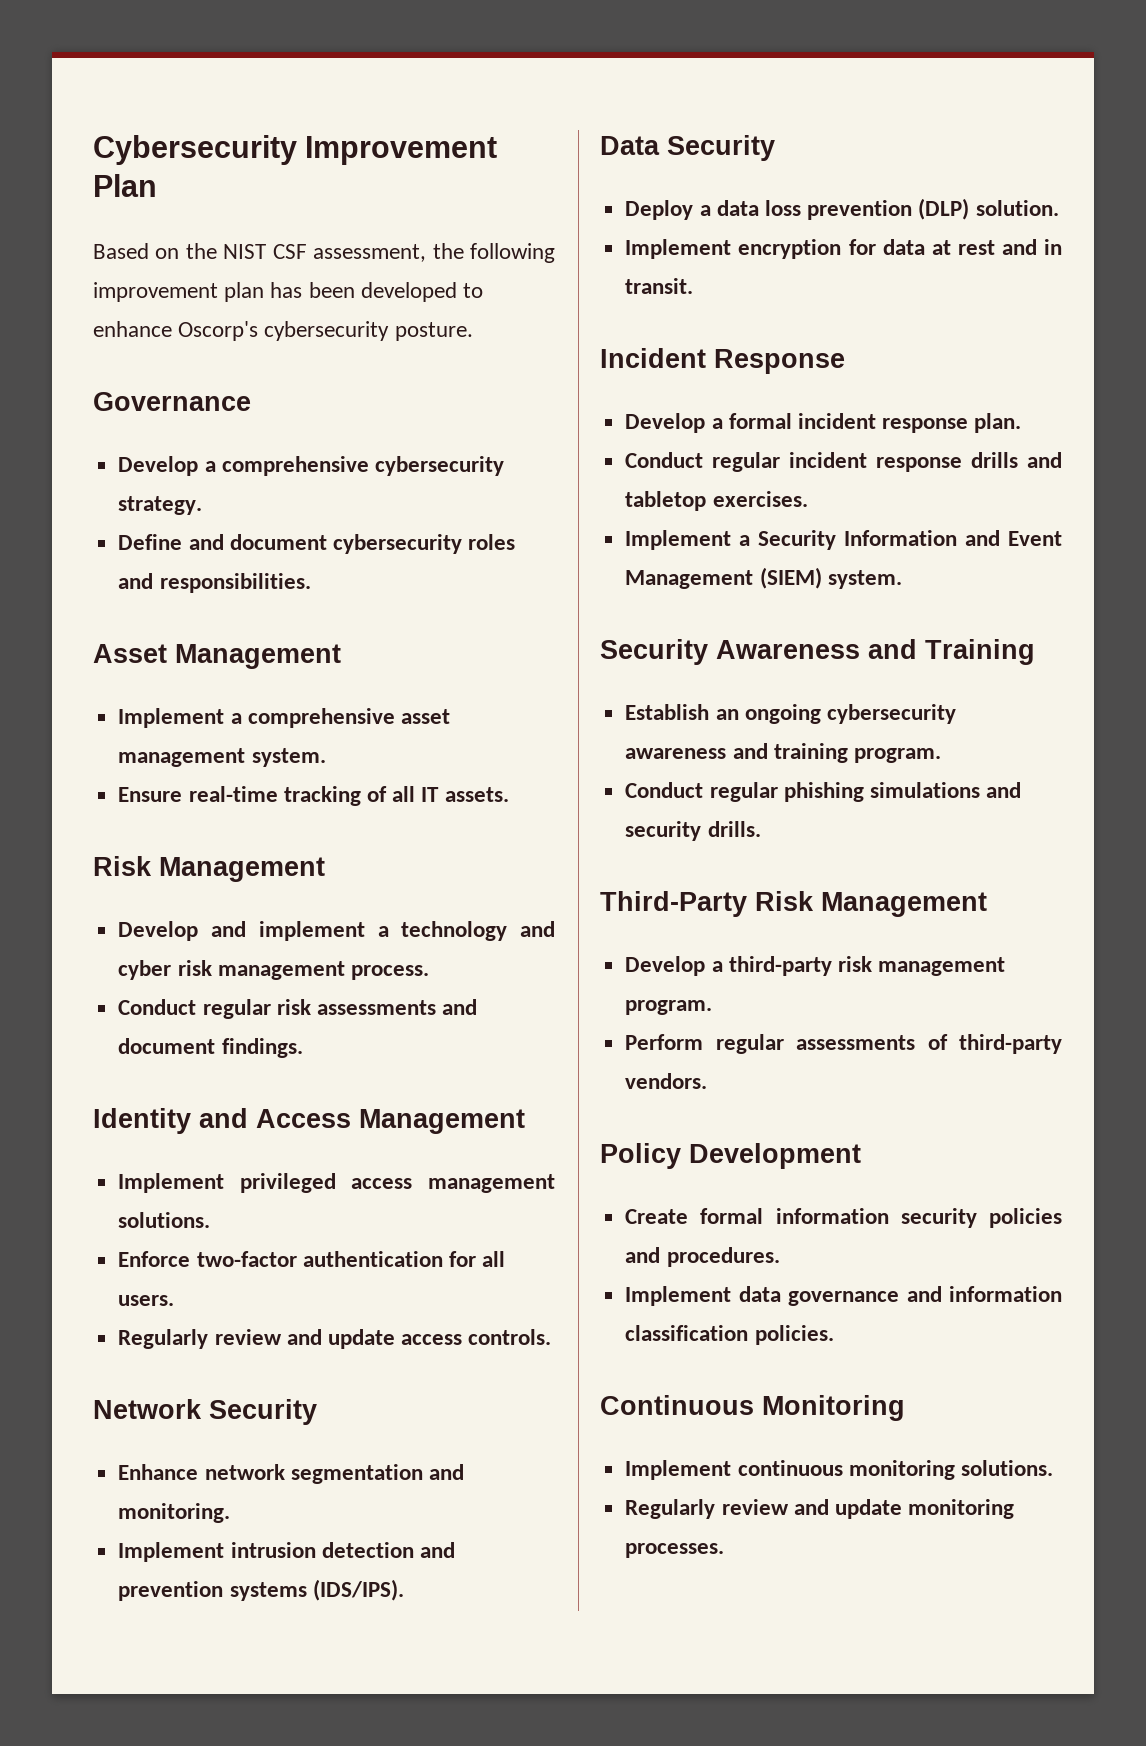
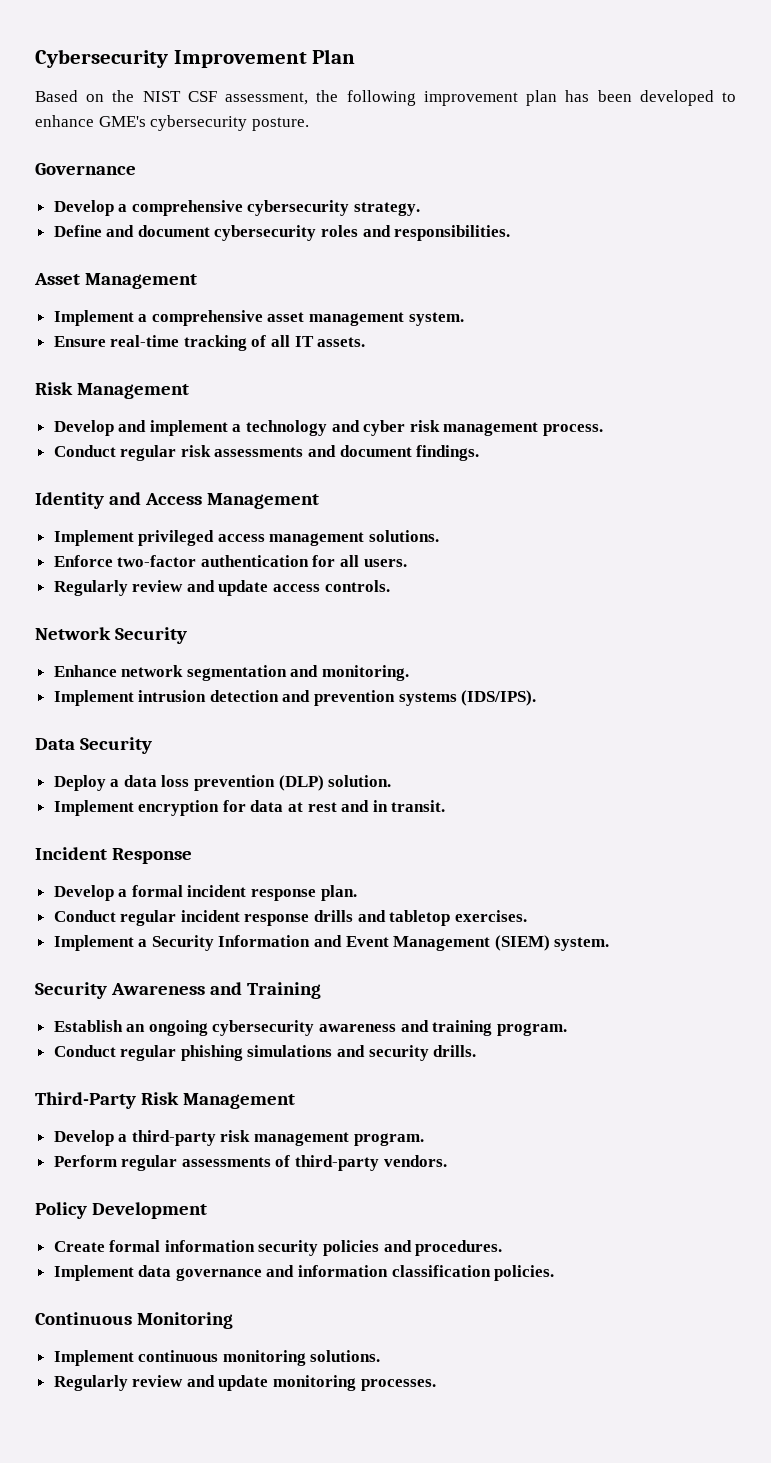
[178,321,259,341] Oscorp's -> [98,116,146,127] GME's

